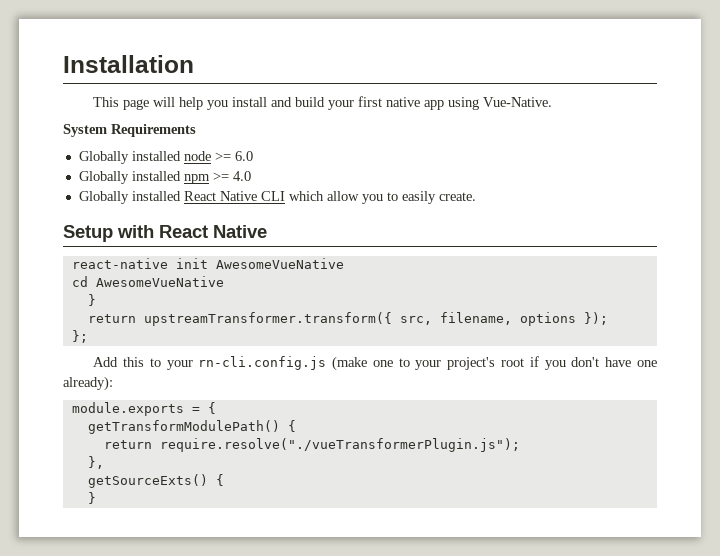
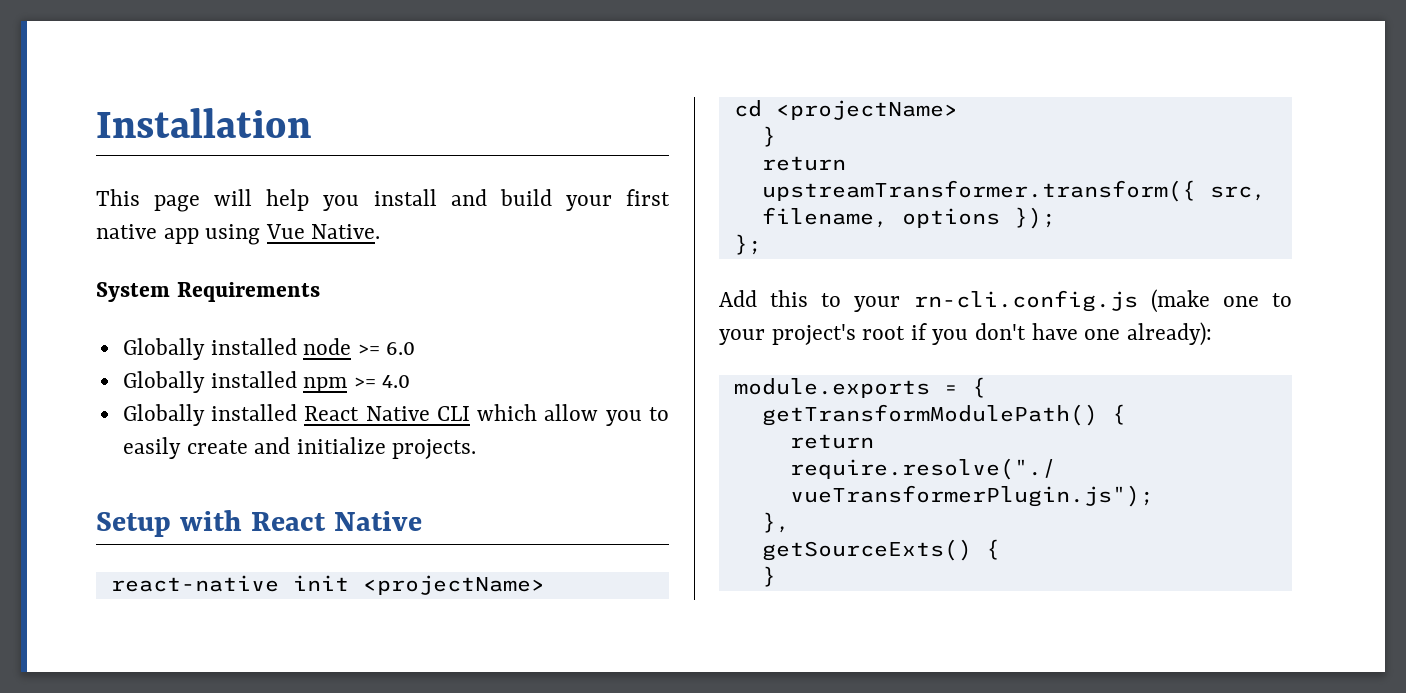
[483,97,553,107] Vue-Native. -> [265,224,381,239] Vue Native.
[438,192,476,201] create. -> [186,437,477,459] create and initialize projects.
[215,258,344,269] AwesomeVueNative -> [362,575,545,595] <projectName>
[95,276,224,287] AwesomeVueNative -> [775,100,958,120] <projectName>

